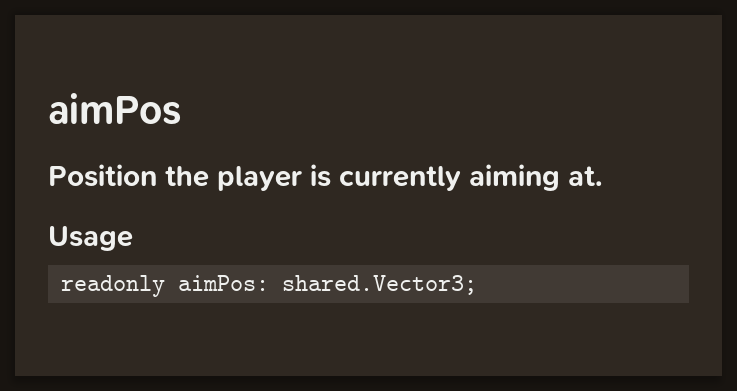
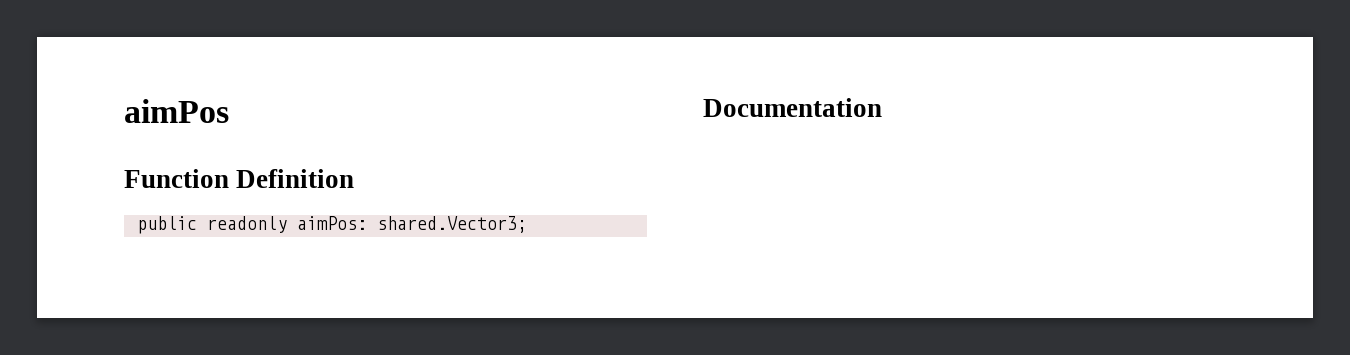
[48,164,603,191] [48,226,133,251] Position the player is currently aiming at. // Usage // -> [124,169,355,188] [136,216,197,234] Function Definition // public
(478, 285) none -> [703,98,882,117] // Documentation

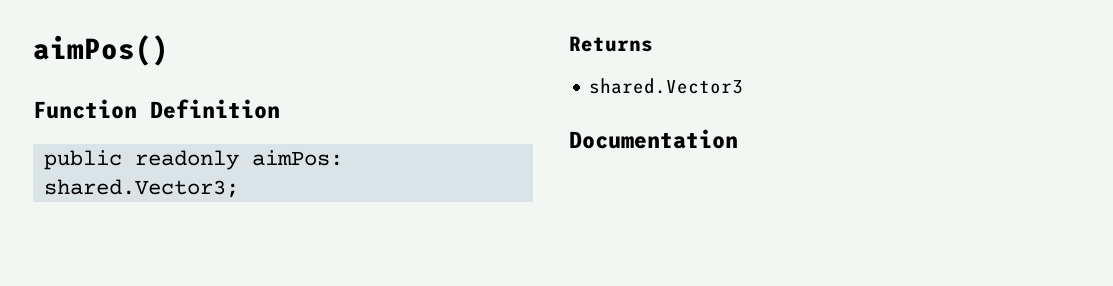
[124,99,229,123] aimPos -> [33,35,169,66] aimPos()
(527, 224) none -> [569,36,653,52] [589,78,744,94] // Returns // shared.Vector3

